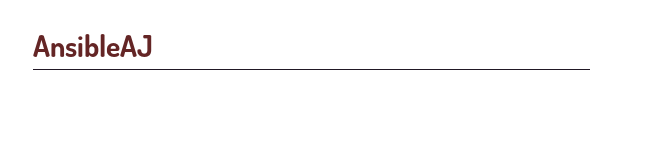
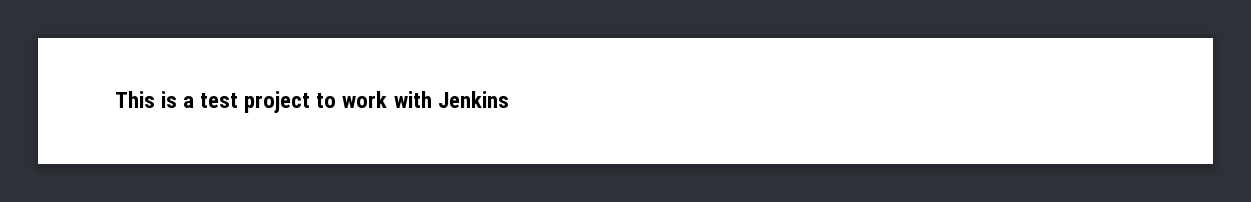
[33,34,153,57] AnsibleAJ -> [115,91,509,113] This is a test project to work with Jenkins

